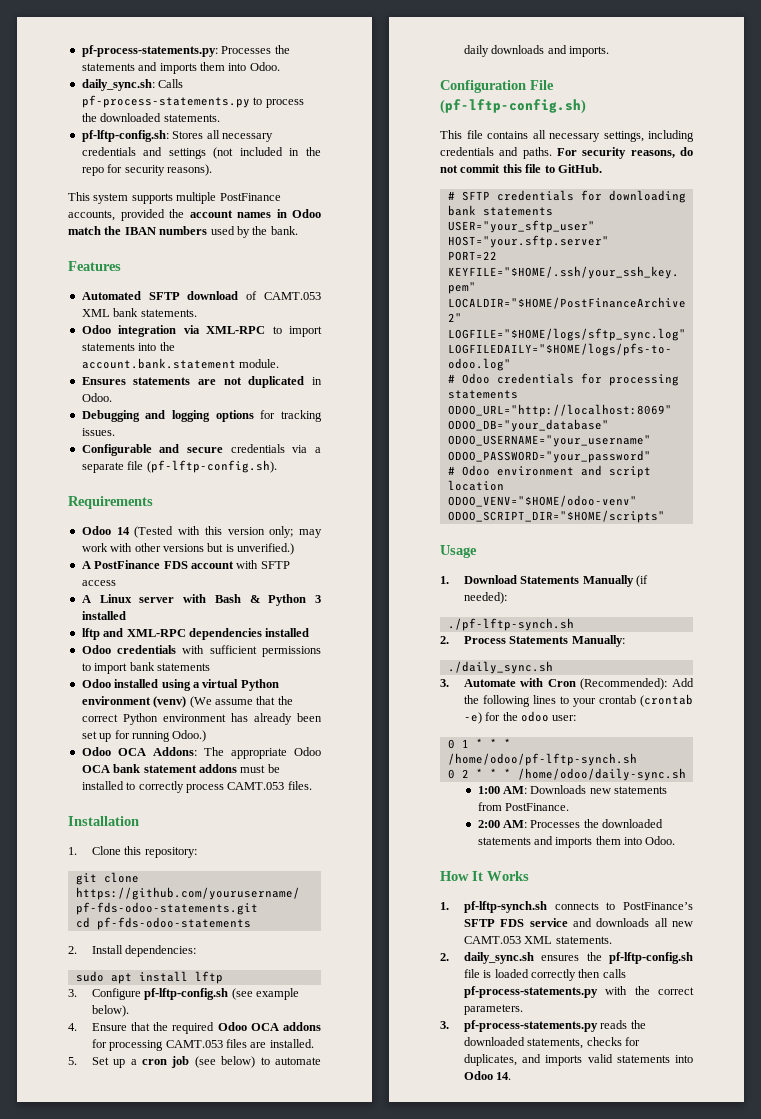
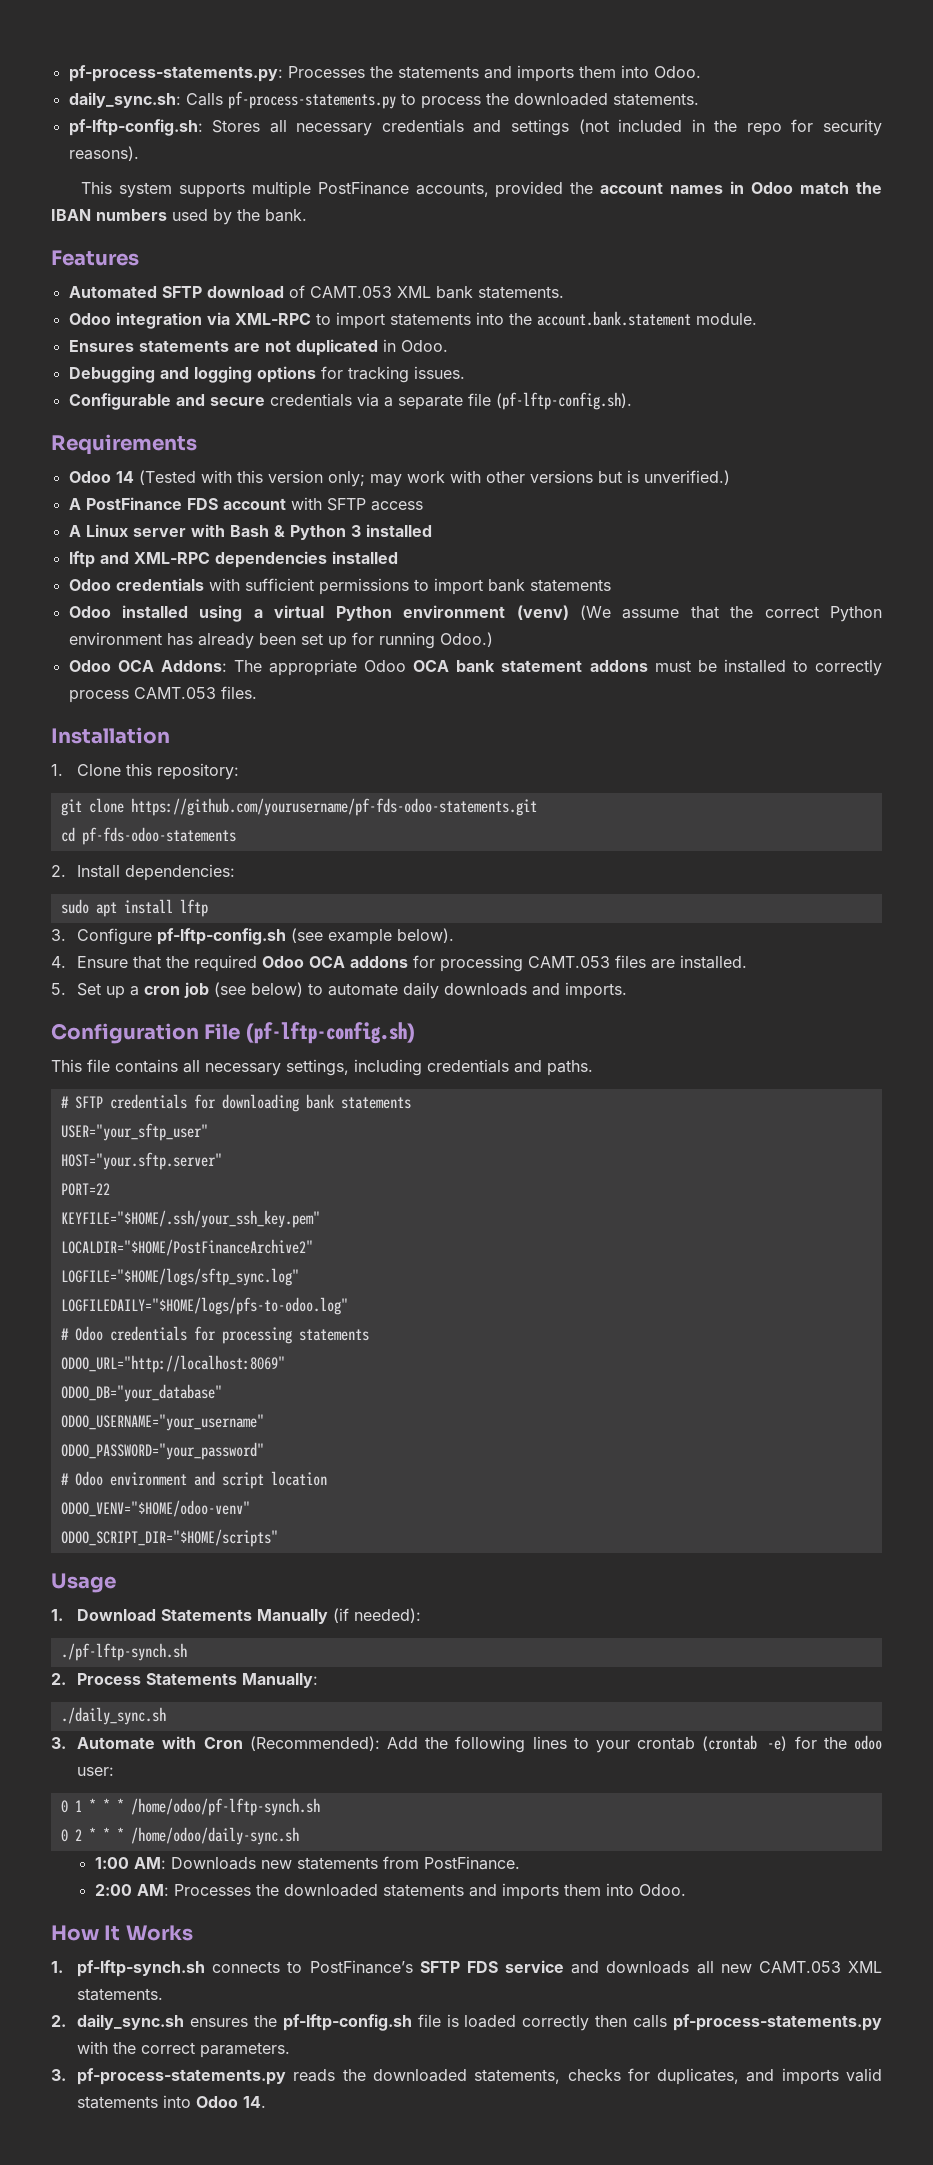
[557,147,693,159] [440,164,602,173] For security reasons, do not commit this file to GitHub. -> (593, 1068) none

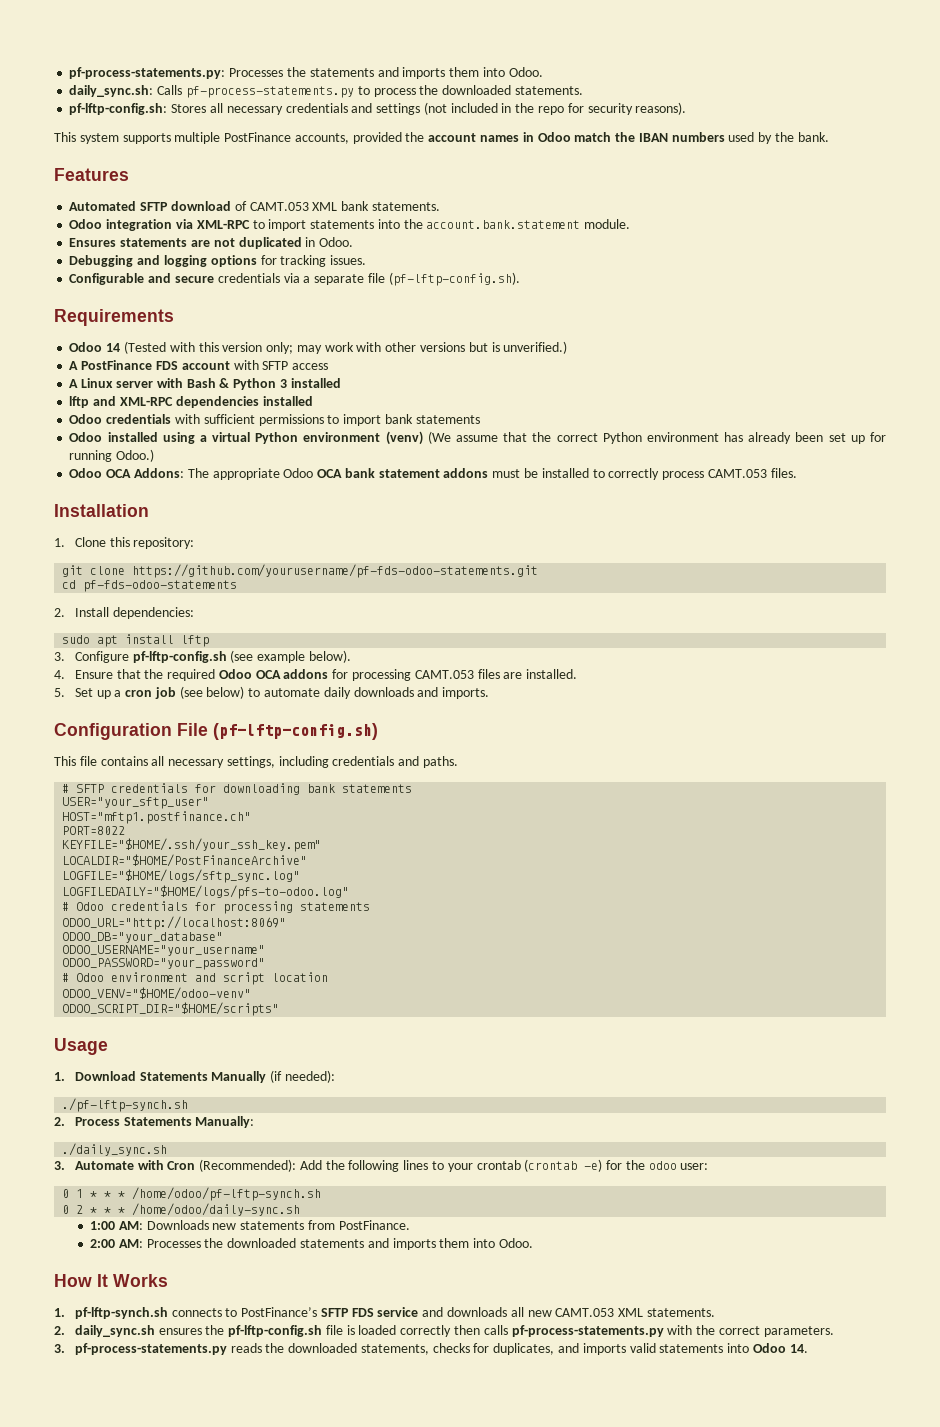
[60,1152,222,1170] [60,1183,110,1196] HOST="your.sftp.server" // PORT=22 -> [62,811,252,824] [62,826,126,835] HOST="mftp1.postfinance.ch" // PORT=8022
[60,1239,313,1256] LOCALDIR="$HOME/PostFinanceArchive2" -> [62,854,308,867] LOCALDIR="$HOME/PostFinanceArchive"

